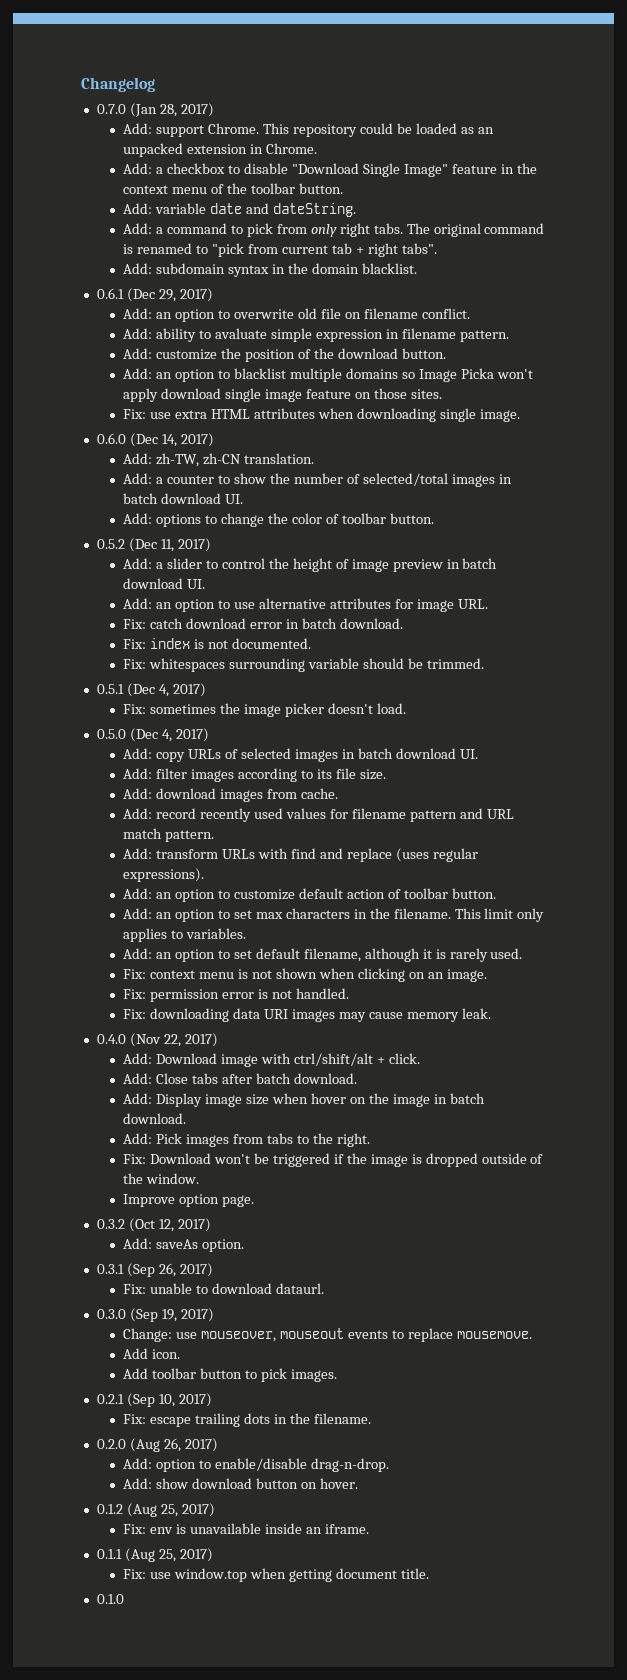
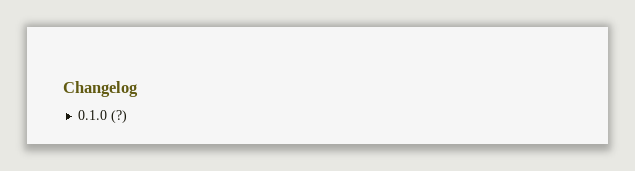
[96,103,214,117] [123,123,494,137] [123,143,318,157] [123,163,537,177] [123,183,343,194] [123,203,357,217] [123,223,545,237] [123,243,437,257] [123,263,417,277] [96,288,213,302] [123,308,470,322] [123,328,509,342] [123,348,446,362] [123,368,533,382] [123,388,442,402] [123,408,520,422] [96,433,214,447] [123,453,315,467] [123,473,512,487] [123,493,244,504] [123,513,434,527] [96,538,211,552] [123,558,498,572] [123,578,206,589] [123,598,488,612] [123,618,403,629] [123,638,312,649] [123,658,484,672] [96,683,206,697] [123,703,406,717] [96,728,209,742] [123,748,478,762] [123,768,386,782] [123,788,339,802] [123,808,514,822] [123,828,215,842] [123,848,478,862] [123,868,205,882] [123,888,496,902] [123,908,545,922] [123,928,247,942] [123,948,523,962] [123,968,487,982] [123,988,349,1002] [123,1008,491,1022] [96,1033,218,1047] [123,1053,420,1067] [123,1073,357,1084] [123,1093,485,1107] [123,1113,187,1124] [123,1133,370,1147] [123,1153,544,1167] [123,1173,200,1184] [123,1194,255,1207] [96,1218,211,1232] [123,1238,245,1252] [96,1263,213,1277] [123,1283,325,1294] [96,1308,214,1322] [123,1328,532,1342] [123,1348,181,1359] [123,1368,337,1382] [96,1393,212,1407] [123,1413,371,1427] [96,1438,218,1452] [123,1458,390,1472] [123,1478,358,1489] [96,1503,215,1517] [123,1523,369,1534] [96,1548,213,1562] [123,1568,429,1582] // 0.7.0 (Jan 28, 2017) // Add: support Chrome. This repository could be loaded as an unpacked extension in Chrome. // Add: a checkbox to disable "Download Single Image" feature in the context menu of the toolbar button. // Add: variable date and dateString. // Add: a command to pick from only right tabs. The original command is renamed to "pick from current tab + right tabs". // Add: subdomain syntax in the domain blacklist. // 0.6.1 (Dec 29, 2017) // Add: an option to overwrite old file on filename conflict. // Add: ability to avaluate simple expression in filename pattern. // Add: customize the position of the download button. // Add: an option to blacklist multiple domains so Image Picka won't apply download single image feature on those sites. // Fix: use extra HTML attributes when downloading single image. // 0.6.0 (Dec 14, 2017) // Add: zh-TW, zh-CN translation. // Add: a counter to show the number of selected/total images in batch download UI. // Add: options to change the color of toolbar button. // 0.5.2 (Dec 11, 2017) // Add: a slider to control the height of image preview in batch download UI. // Add: an option to use alternative attributes for image URL. // Fix: catch download error in batch download. // Fix: index is not documented. // Fix: whitespaces surrounding variable should be trimmed. // 0.5.1 (Dec 4, 2017) // Fix: sometimes the image picker doesn't load. // 0.5.0 (Dec 4, 2017) // Add: copy URLs of selected images in batch download UI. // Add: filter images according to its file size. // Add: download images from cache. // Add: record recently used values for filename pattern and URL match pattern. // Add: transform URLs with find and replace (uses regular expressions). // Add: an option to customize default action of toolbar button. // Add: an option to set max characters in the filename. This limit only applies to variables. // Add: an option to set default filename, although it is rarely used. // Fix: context menu is not shown when clicking on an image. // Fix: permission error is not handled. // Fix: downloading data URI images may cause memory leak. // 0.4.0 (Nov 22, 2017) // Add: Download image with ctrl/shift/alt + click. // Add: Close tabs after batch download. // Add: Display image size when hover on the image in batch download. // Add: Pick images from tabs to the right. // Fix: Download won't be triggered if the image is dropped outside of the window. // Improve option page. // 0.3.2 (Oct 12, 2017) // Add: saveAs option. // 0.3.1 (Sep 26, 2017) // Fix: unable to download dataurl. // 0.3.0 (Sep 19, 2017) // Change: use mouseover, mouseout events to replace mousemove. // Add icon. // Add toolbar button to pick images. // 0.2.1 (Sep 10, 2017) // Fix: escape trailing dots in the filename. // 0.2.0 (Aug 26, 2017) // Add: option to enable/disable drag-n-drop. // Add: show download button on hover. // 0.1.2 (Aug 25, 2017) // Fix: env is unavailable inside an iframe. // 0.1.1 (Aug 25, 2017) // Fix: use window.top when getting document title. -> (138, 89) none
(124, 1599) none -> [111,110,128,123] (?)

